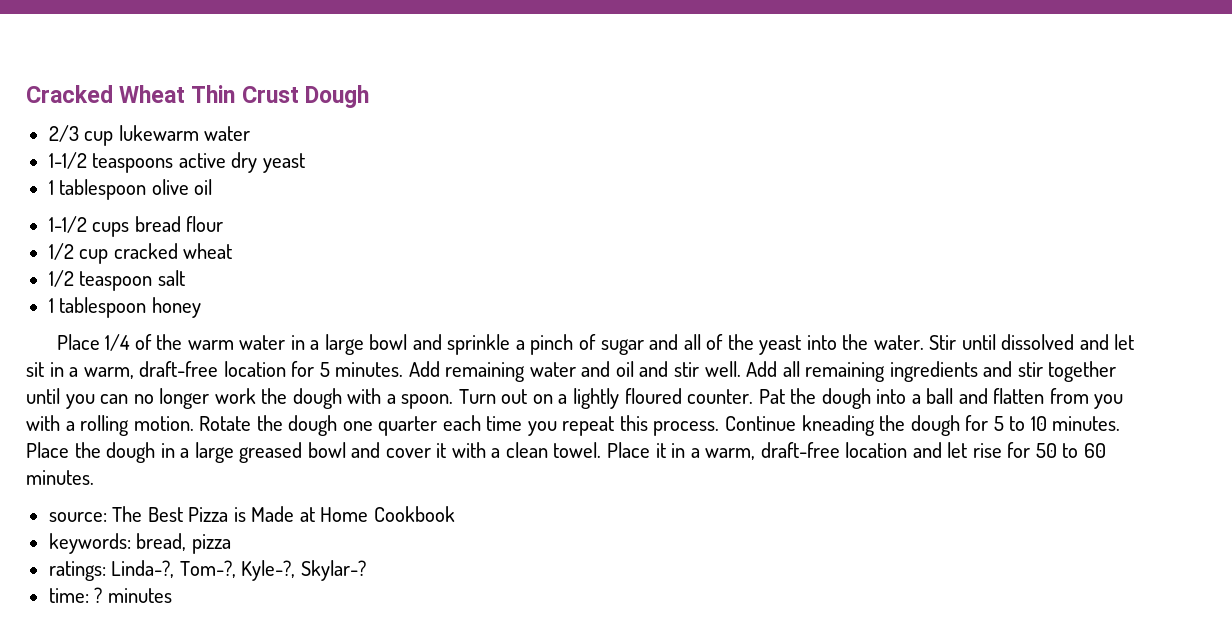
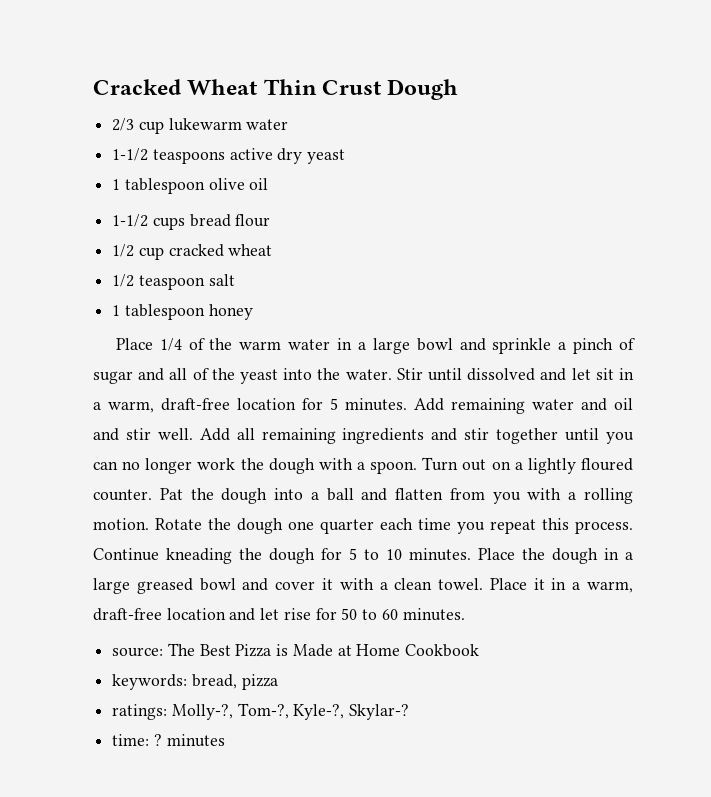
[111,560,175,578] Linda-?, -> [171,704,233,720] Molly-?,

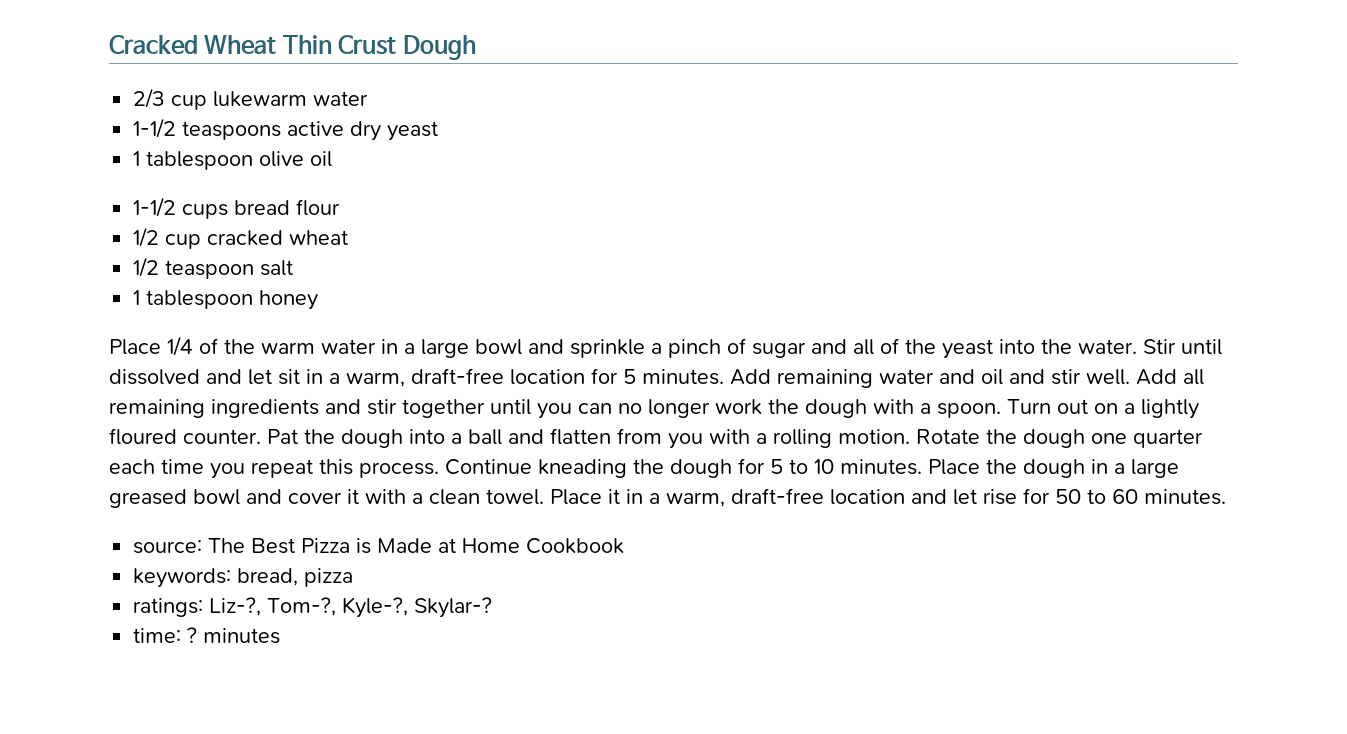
[171,704,233,720] Molly-?, -> [209,597,262,616] Liz-?,

